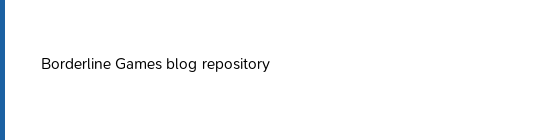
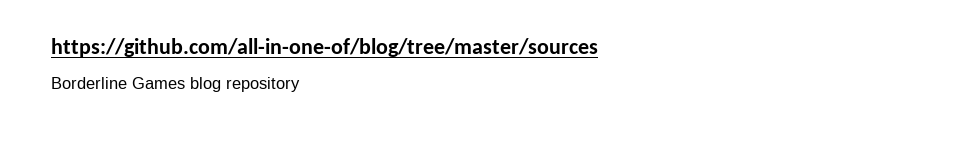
(41, 64) none -> [51,38,598,57] https://github.com/all-in-one-of/blog/tree/master/sources //

